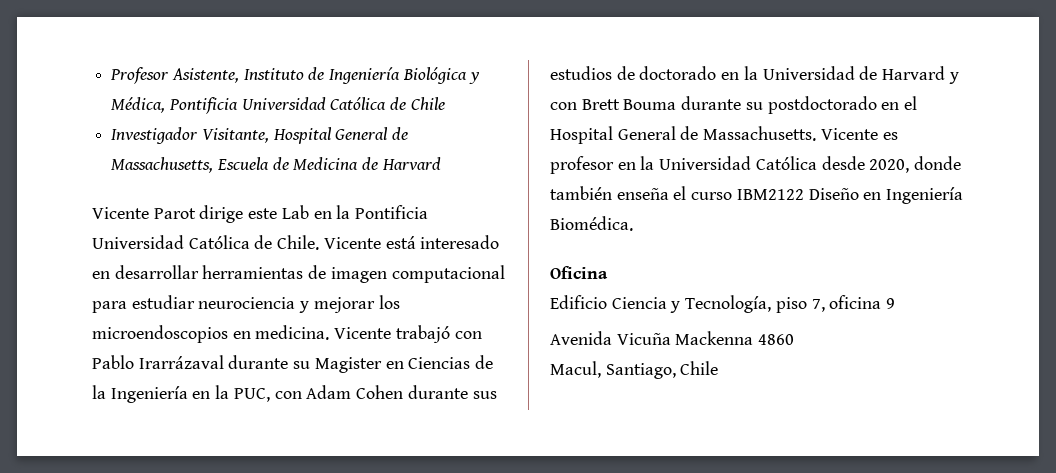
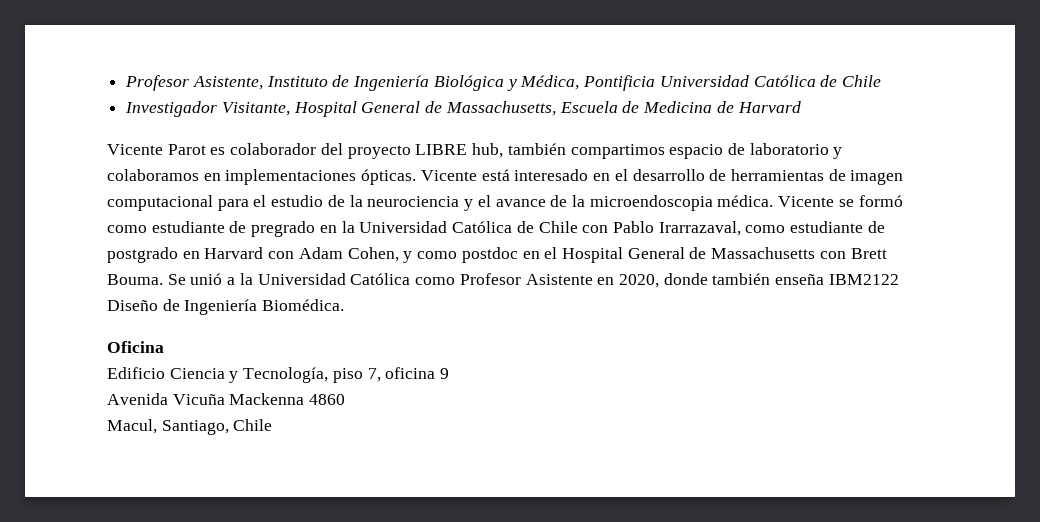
[199,205,429,223] [92,235,320,250] dirige este Lab en la Pontificia Universidad Católica de Chile. -> [210,143,843,159] [107,169,417,185] es colaborador del proyecto LIBRE hub, también compartimos espacio de laboratorio y colaboramos en implementaciones ópticas.
[114,265,199,279] desarrollar -> [614,169,727,181] el desarrollo de
[131,295,400,313] [92,325,482,343] [92,355,494,373] [92,385,497,403] [550,66,959,84] [550,96,877,114] estudiar neurociencia y mejorar los microendoscopios en medicina. Vicente trabajó con Pablo Irarrázaval durante su Magister en Ciencias de la Ingeniería en la PUC, con Adam Cohen durante sus estudios de doctorado en la Universidad de Harvard y con Brett Bouma durante su postdoctorado -> [253,195,903,211] [107,221,885,237] [107,247,518,263] el estudio de la neurociencia y el avance de la microendoscopia médica. Vicente se formó como estudiante de pregrado en la Universidad Católica de Chile con Pablo Irarrazaval, como estudiante de postgrado en Harvard con Adam Cohen, y como postdoc
[703,126,898,141] [550,156,865,174] Massachusetts. Vicente es profesor en la Universidad Católica desde -> [711,247,887,259] [107,273,615,285] Massachusetts con Brett Bouma. Se unió a la Universidad Católica como Profesor Asistente en
[673,186,733,200] el curso -> (825, 279) none
[863,192,882,200] en -> [162,299,180,311] de

